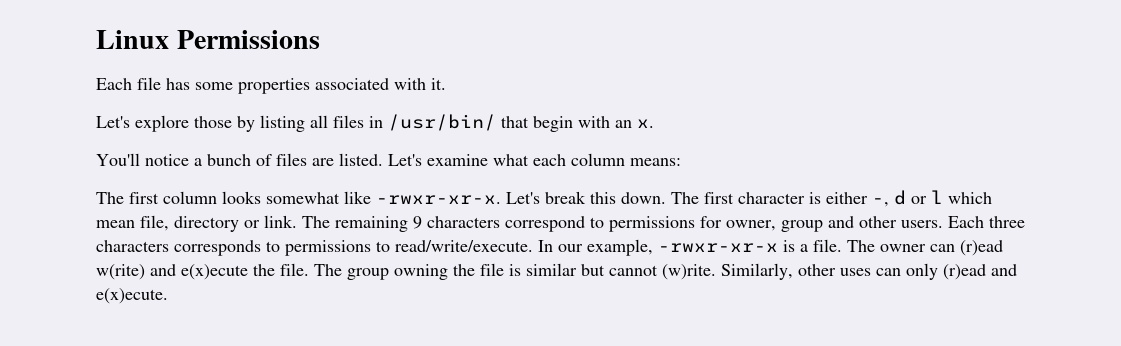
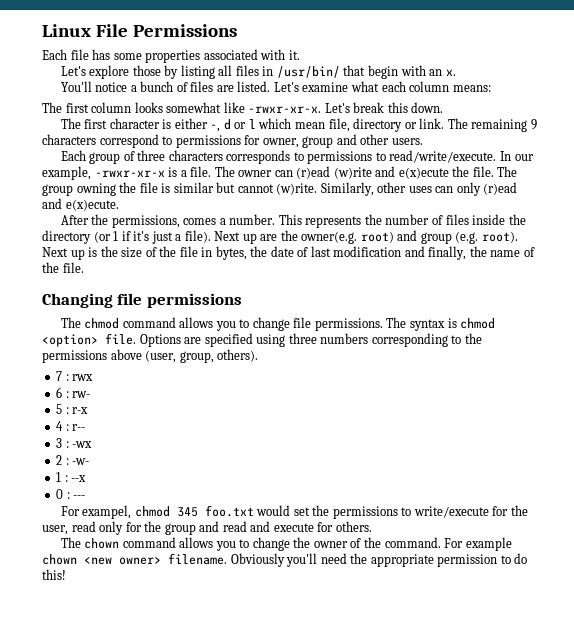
(169, 39) none -> [95,24,128,37] File
(666, 198) none -> (444, 107) //
[948,216,984,228] Each -> [60,150,135,164] // Each group of
[96,264,145,280] w(rite) -> [333,167,372,179] (w)rite
(168, 296) none -> [60,214,526,228] [42,230,518,244] [42,246,535,260] [42,262,84,273] [42,293,242,308] [60,317,496,331] [42,333,482,347] [42,349,259,363] [56,371,94,381] [56,387,91,398] [56,404,89,414] [56,421,86,431] [56,438,93,448] [56,455,90,465] [56,472,87,482] [56,489,86,499] [60,505,528,519] [42,521,372,535] [60,537,512,551] [42,553,528,567] [42,569,66,580] // After the permissions, comes a number. This represents the number of files inside the directory (or 1 if it's just a file). Next up are the owner(e.g. root) and group (e.g. root). Next up is the size of the file in bytes, the date of last modification and finally, the name of the file. // Changing file permissions // The chmod command allows you to change file permissions. The syntax is chmod <option> file. Options are specified using three numbers corresponding to the permissions above (user, group, others). // 7 : rwx // 6 : rw- // 5 : r-x // 4 : r-- // 3 : -wx // 2 : -w- // 1 : --x // 0 : --- // For exampel, chmod 345 foo.txt would set the permissions to write/execute for the user, read only for the group and read and execute for others. // The chown command allows you to change the owner of the command. For example chown <new owner> filename. Obviously you'll need the appropriate permission to do this!

